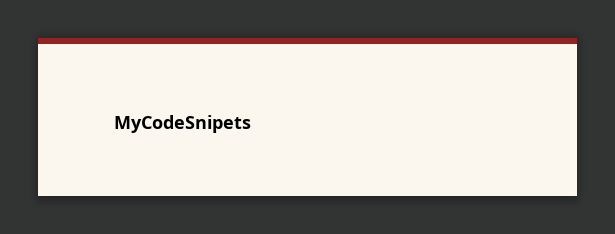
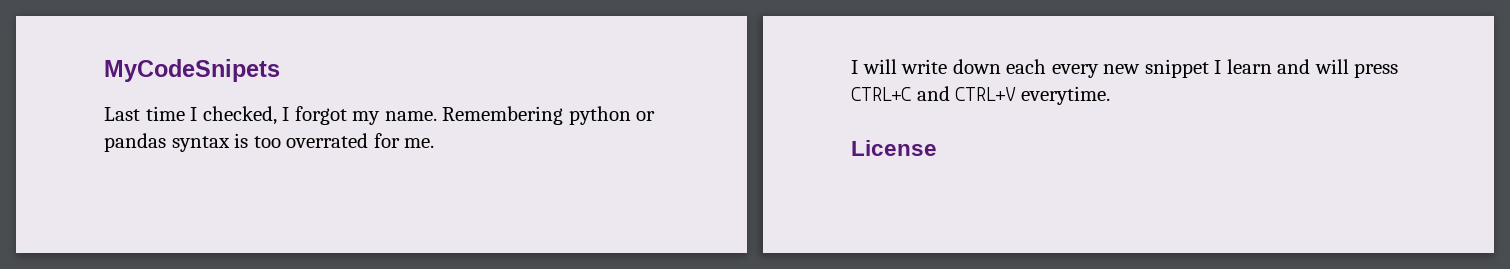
(251, 124) none -> [104,106,656,125] [104,133,435,152] [851,59,1399,78] [851,86,1110,105] [851,140,937,156] // Last time I checked, I forgot my name. Remembering python or pandas syntax is too overrated for me. // I will write down each every new snippet I learn and will press CTRL+C and CTRL+V everytime. // License

